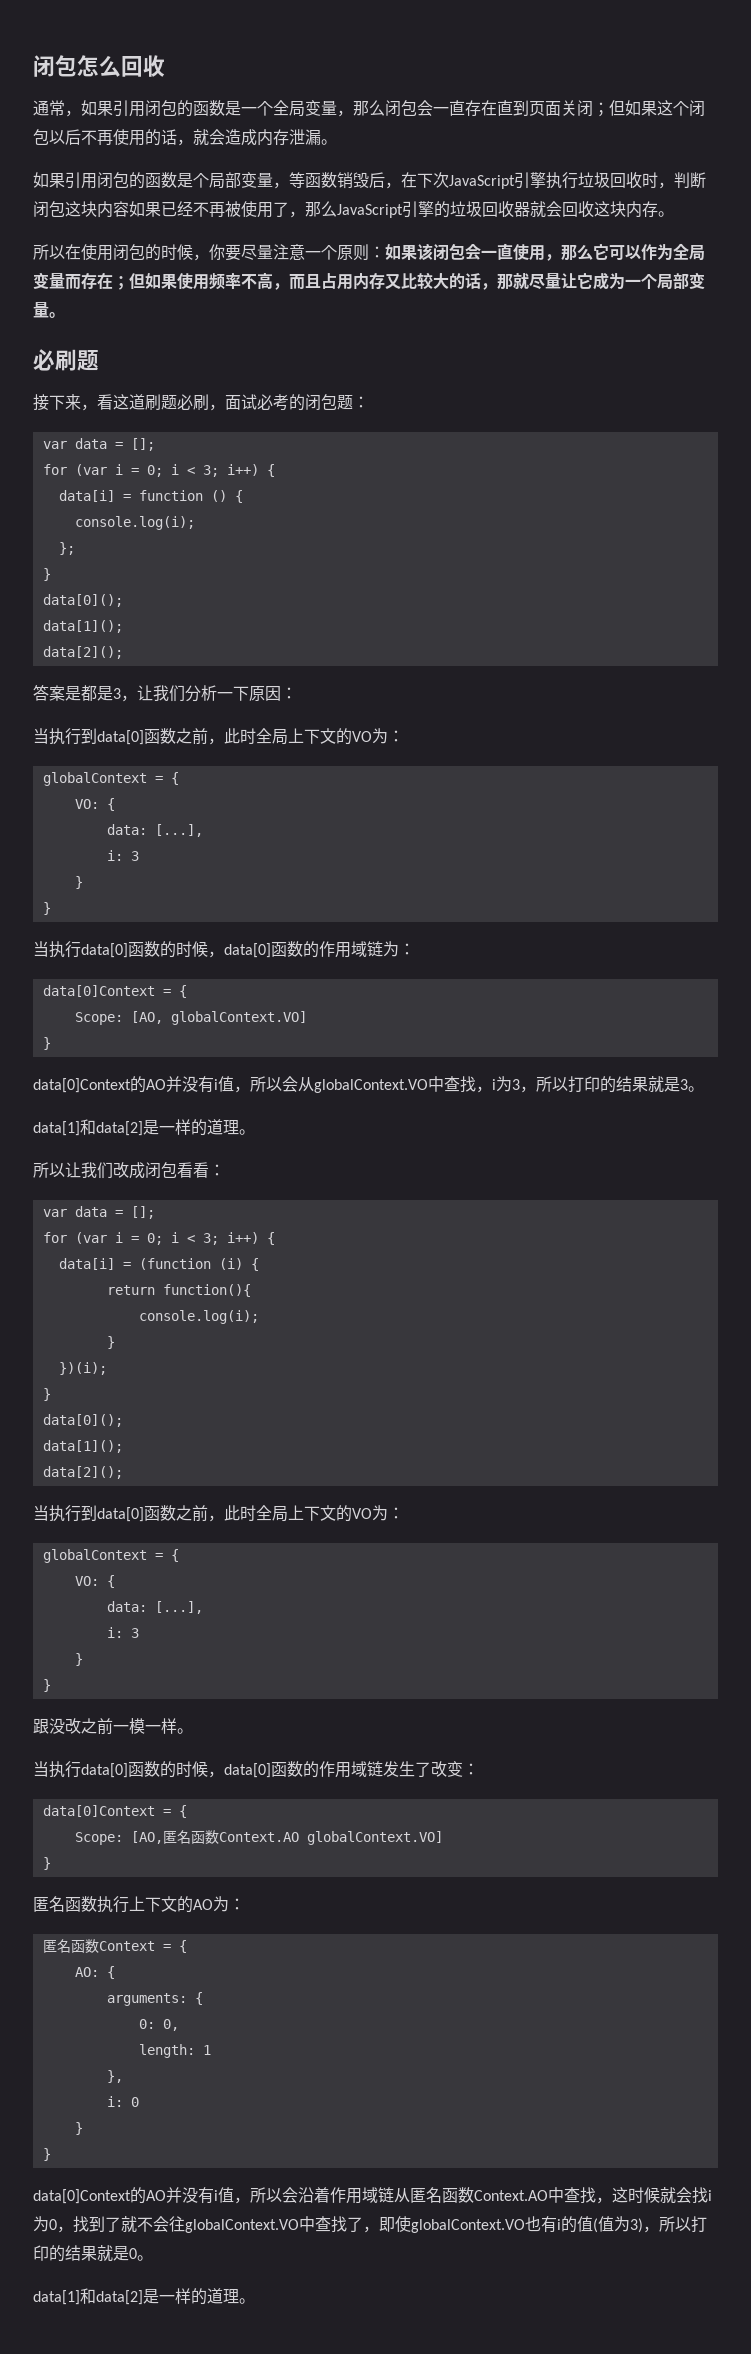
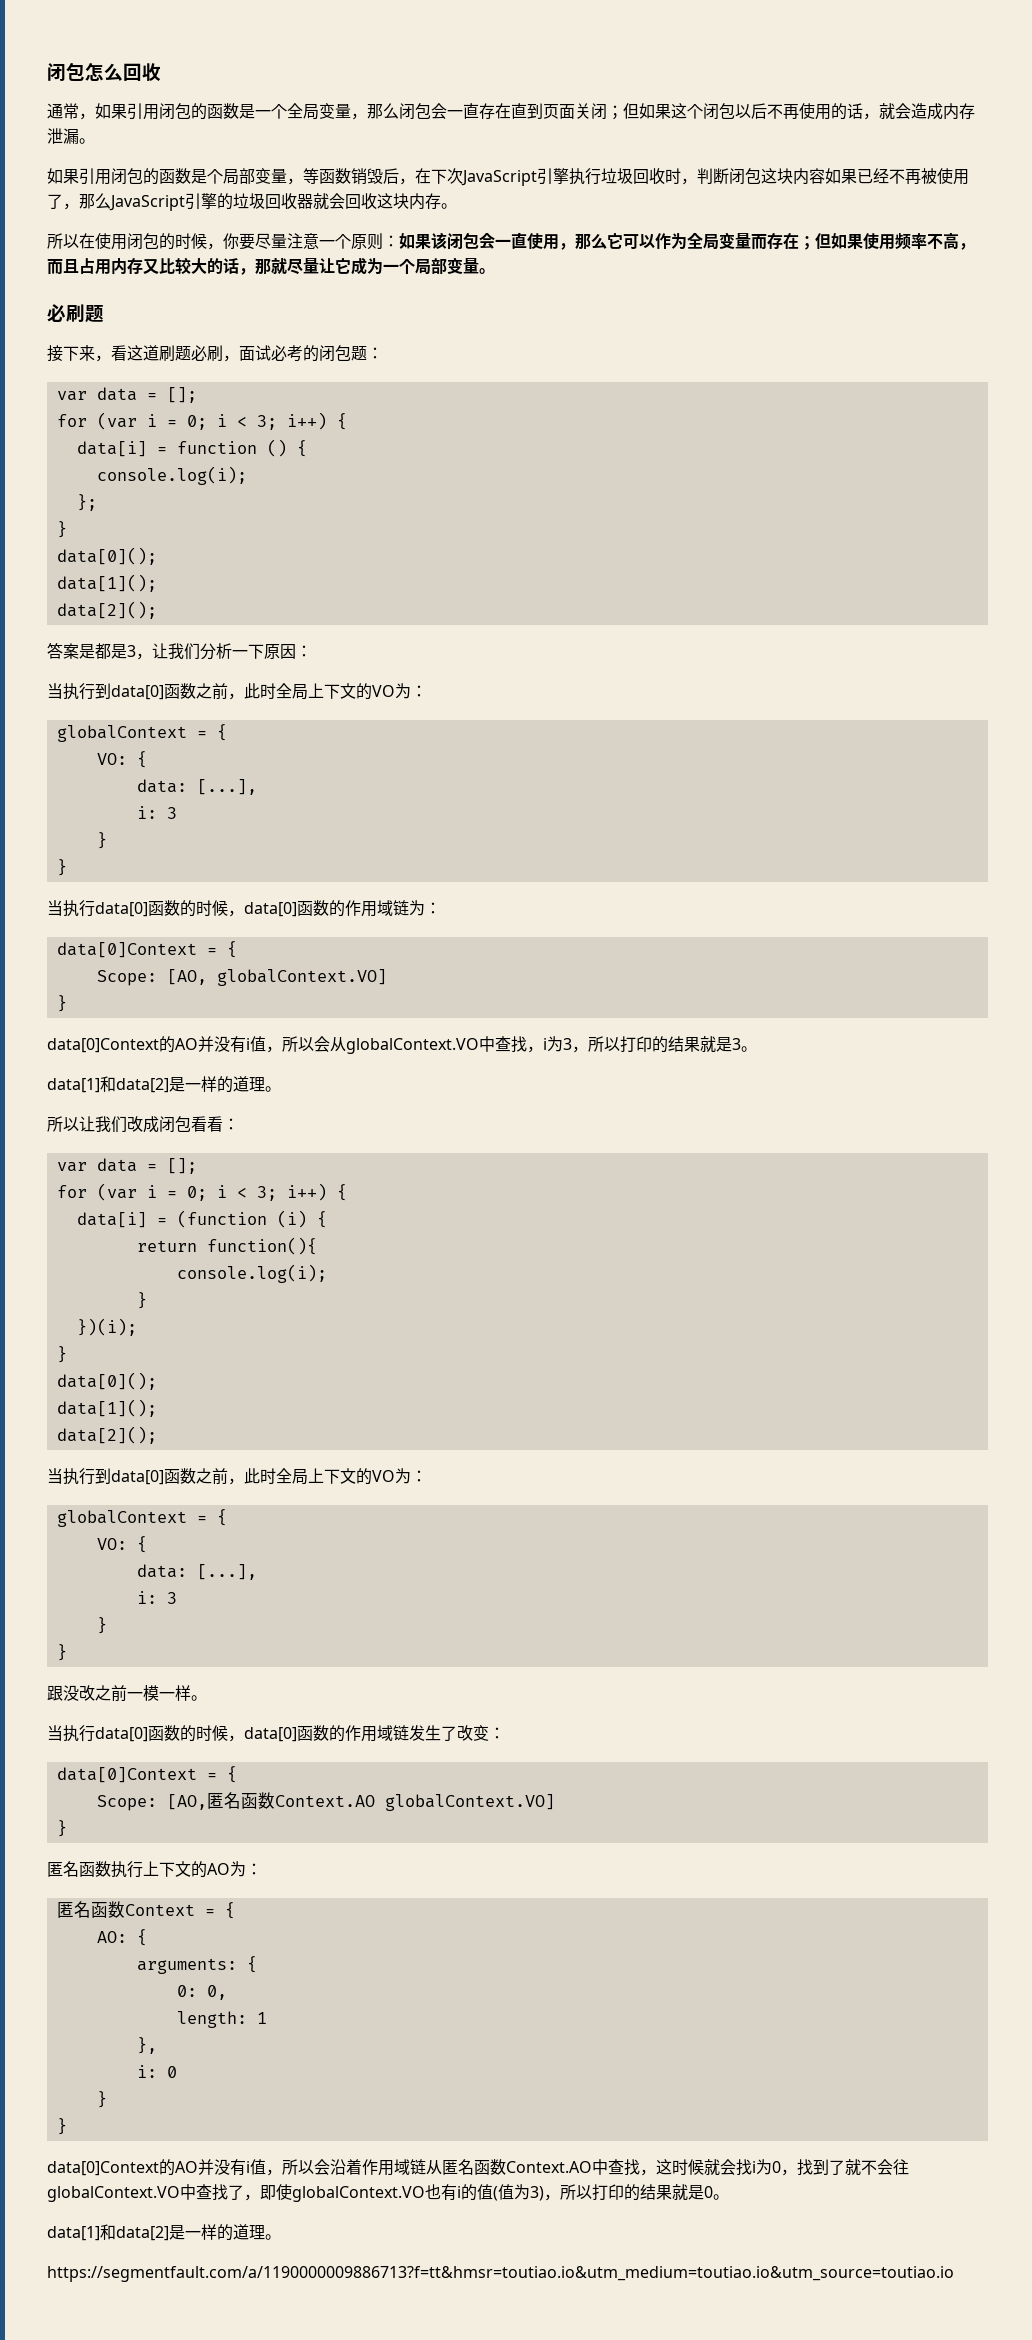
(255, 2301) none -> [47,2266,954,2282] // https://segmentfault.com/a/1190000009886713?f=tt&hmsr=toutiao.io&utm_medium=toutiao.io&utm_source=toutiao.io

